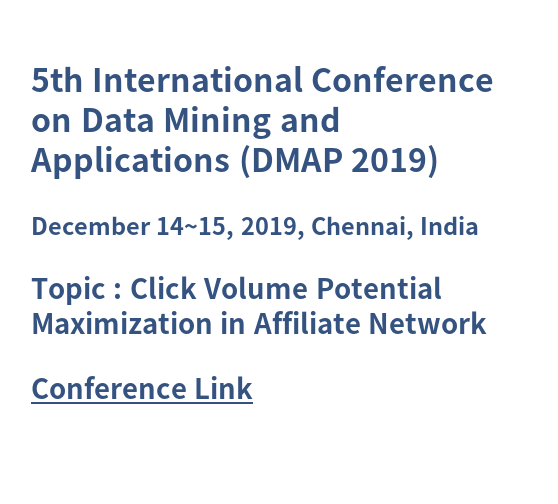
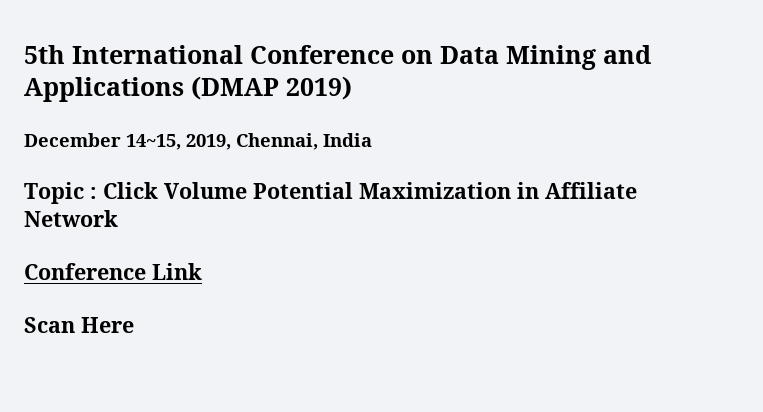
(254, 387) none -> [24,317,134,333] // Scan Here

